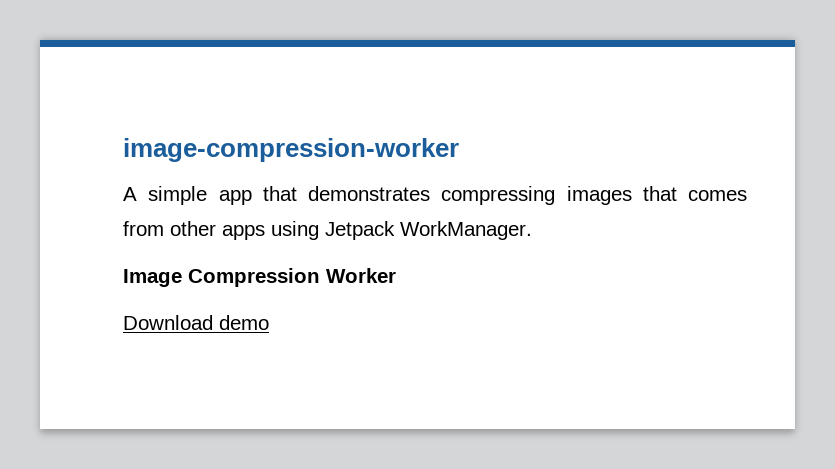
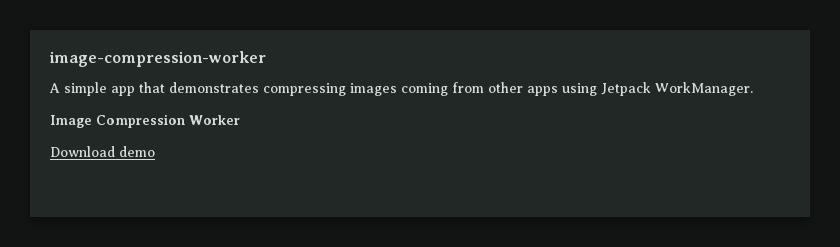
[642,186,747,201] that comes -> [401,83,448,96] coming

